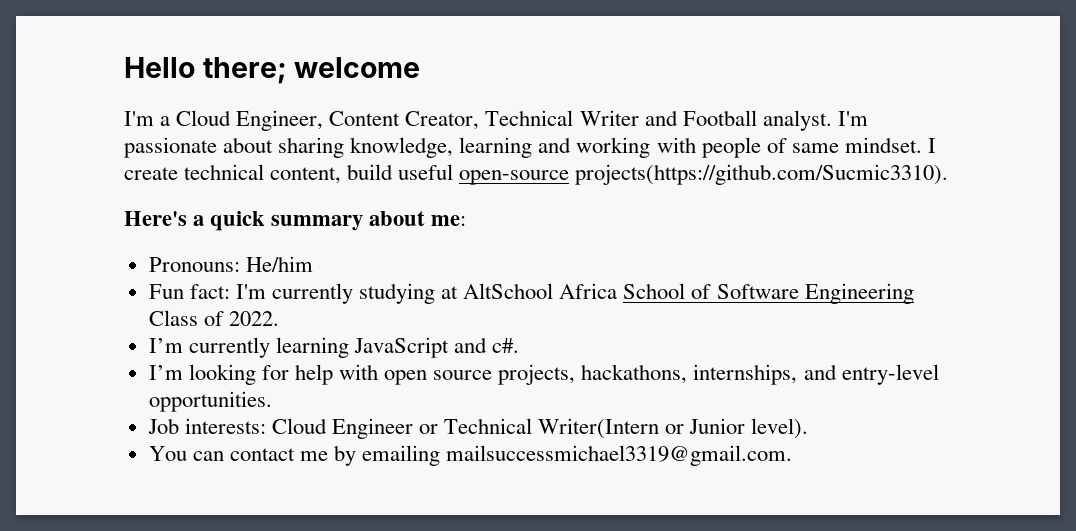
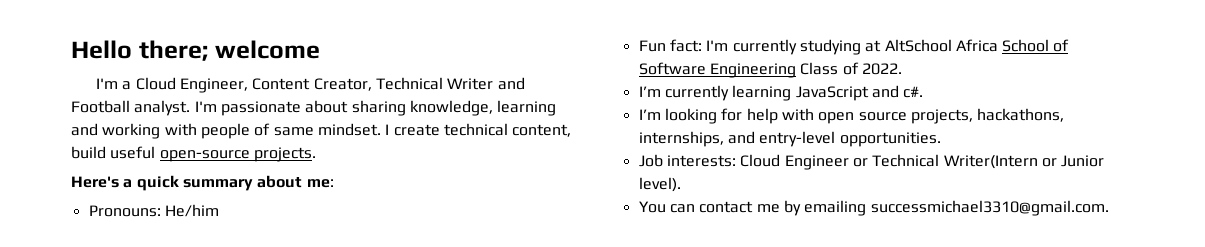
[575,164,949,185] projects(https://github.com/Sucmic3310). -> [253,147,316,162] projects.
[446,445,793,466] mailsuccessmichael3319@gmail.com. -> [870,200,1109,216] successmichael3310@gmail.com.

